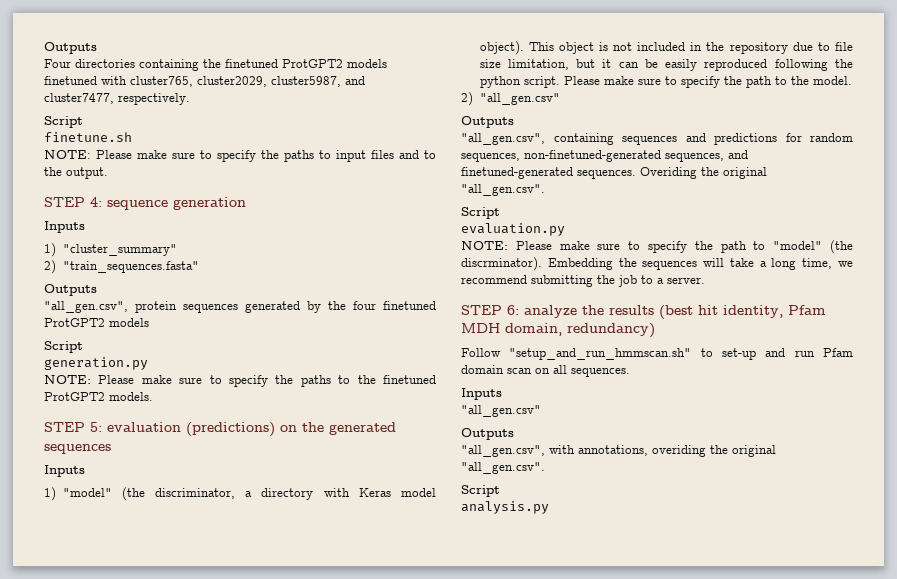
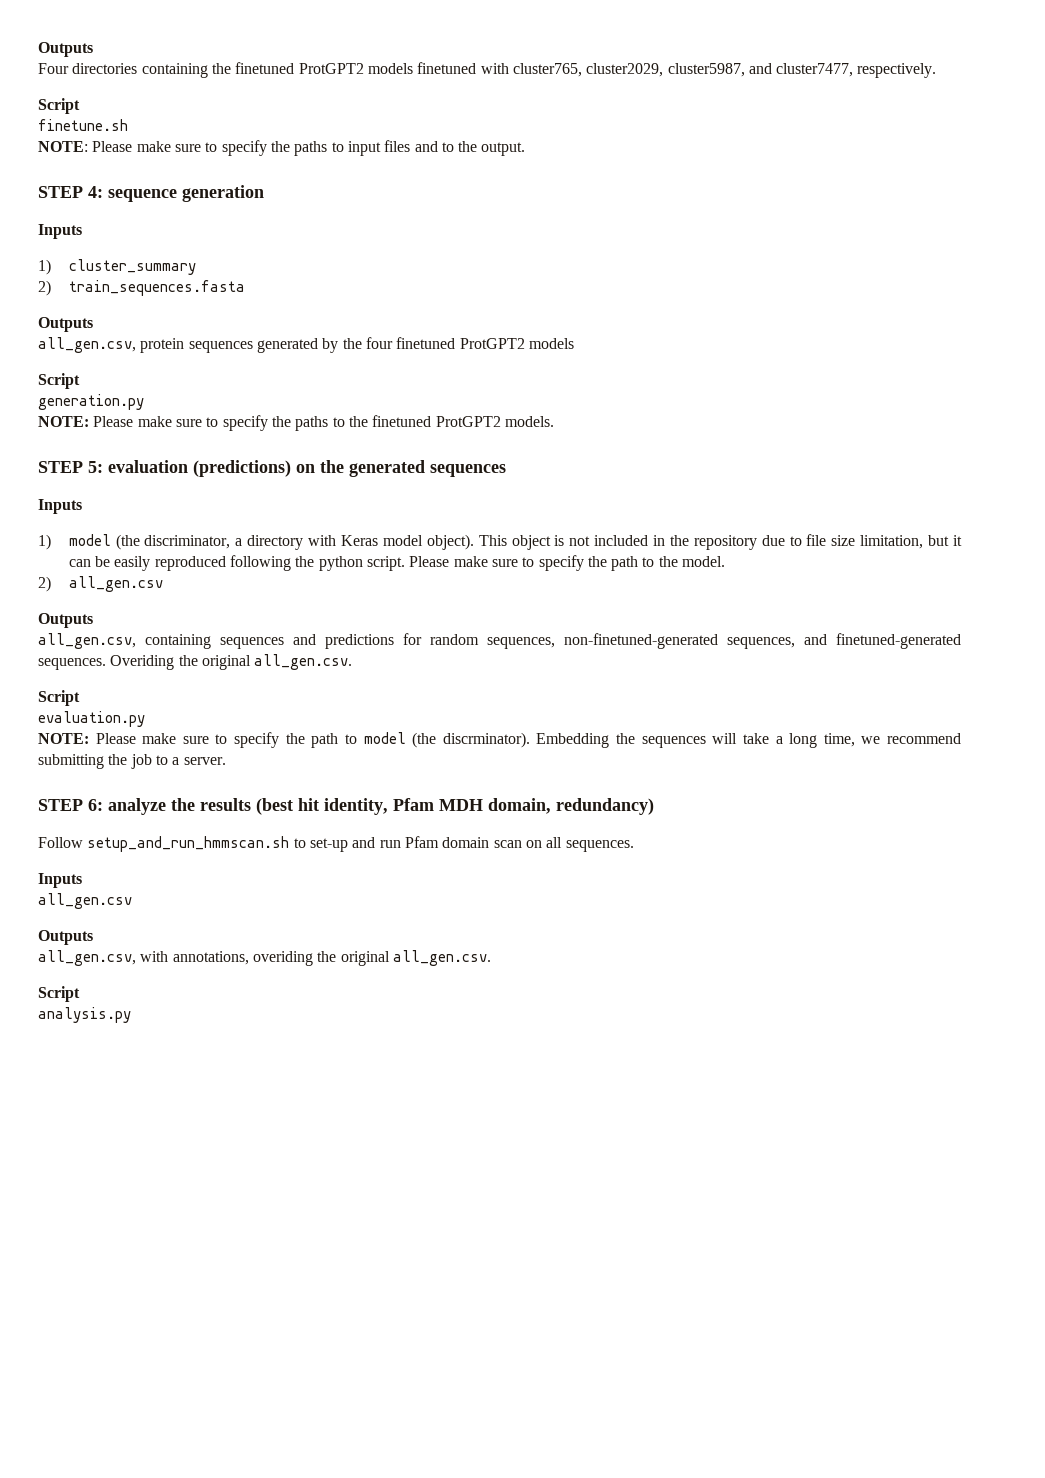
[62,244,177,256] [44,260,199,274] [44,284,97,296] [44,301,128,313] "cluster_summary" // 2) "train_sequences.fasta" // Outputs // "all_gen.csv", -> [68,259,196,275] [38,280,245,296] [38,317,93,332] [38,337,136,353] cluster_summary // 2) train_sequences.fasta // Outputs // all_gen.csv,
[62,488,112,497] "model" -> [68,534,111,546] model
[479,93,560,105] [461,116,514,128] [461,133,545,145] "all_gen.csv" // Outputs // "all_gen.csv", -> [68,576,163,592] [38,613,93,628] [38,633,136,649] all_gen.csv // Outputs // all_gen.csv,
[461,184,545,196] "all_gen.csv". -> [254,654,353,670] all_gen.csv.
[773,241,823,250] "model" -> [363,732,406,744] model
[509,348,692,360] "setup_and_run_hmmscan.sh" -> [87,836,290,852] setup_and_run_hmmscan.sh
[461,405,541,417] [461,428,514,440] [461,445,545,457] "all_gen.csv" // Outputs // "all_gen.csv", -> [38,893,132,909] [38,930,93,945] [38,950,136,966] all_gen.csv // Outputs // all_gen.csv,
[461,462,545,474] "all_gen.csv". -> [392,950,491,966] all_gen.csv.

